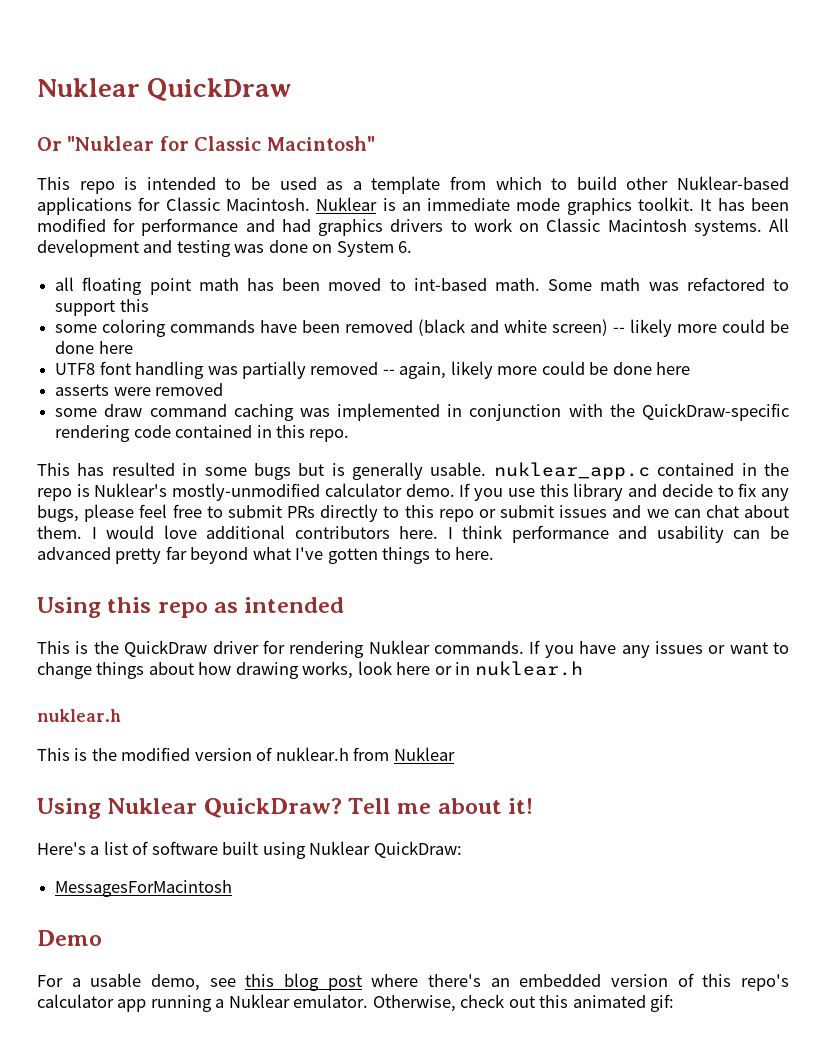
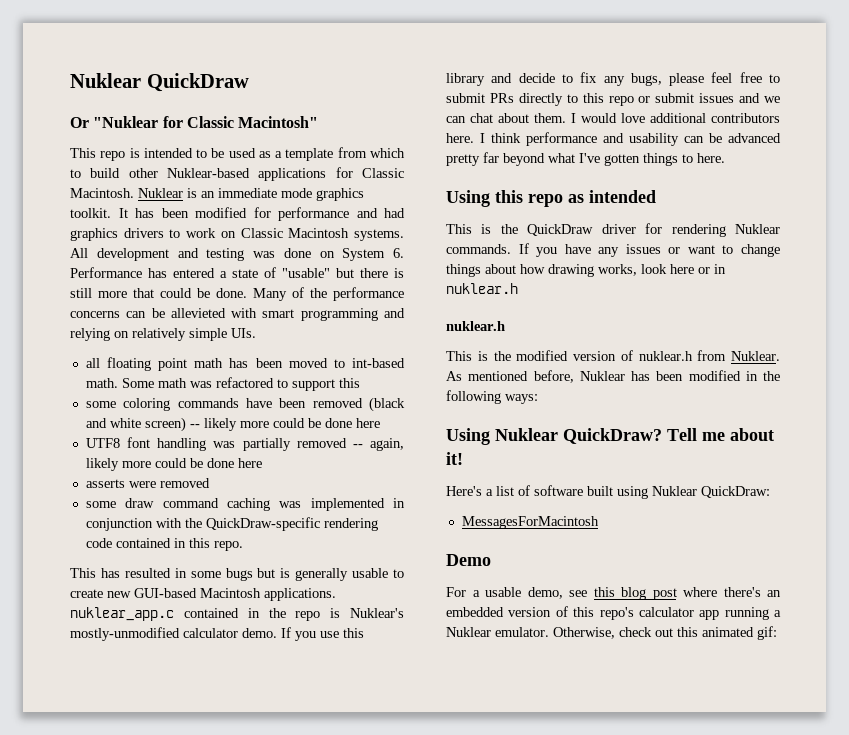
(413, 247) none -> [70,267,404,278] [70,287,404,301] [70,308,405,321] [70,328,256,341] Performance has entered a state of "usable" but there is still more that could be done. Many of the performance concerns can be allevieted with smart programming and relying on relatively simple UIs.
[430,462,487,476] usable. -> [352,568,404,578] [70,588,336,601] usable to create new GUI-based Macintosh applications.
[393,747,455,761] Nuklear -> [731,351,780,361] [446,370,780,383] [446,390,538,404] Nuklear. As mentioned before, Nuklear has been modified in the following ways:

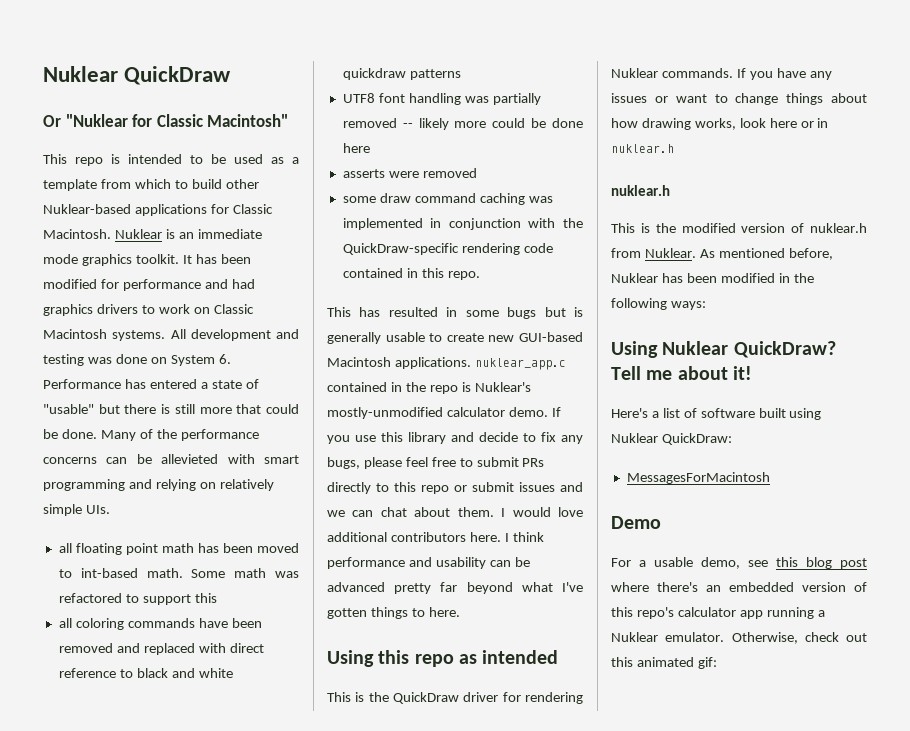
[85,401,116,408] some -> [58,618,72,628] all
[369,397,405,412] [85,417,380,432] (black and white screen) -- likely more could be done here -> [116,643,264,655] [58,668,233,678] [342,68,461,80] and replaced with direct reference to black and white quickdraw patterns
[370,438,404,451] again, -> (413, 125) none

